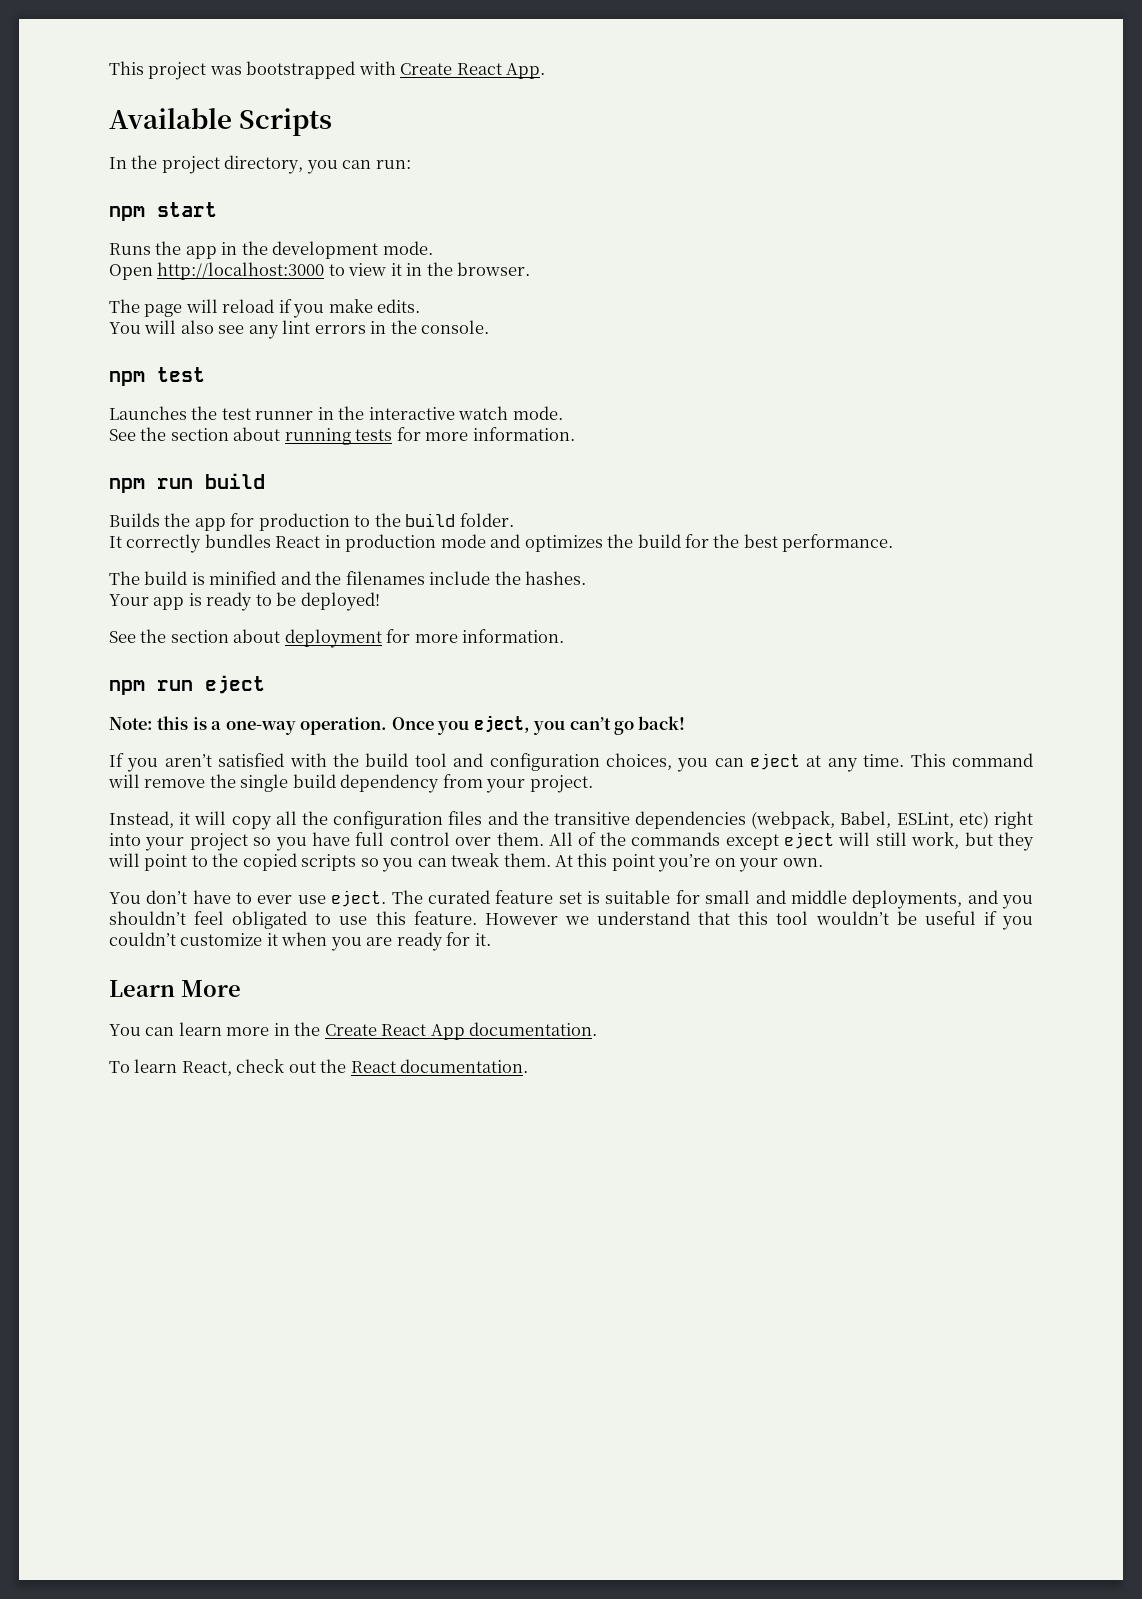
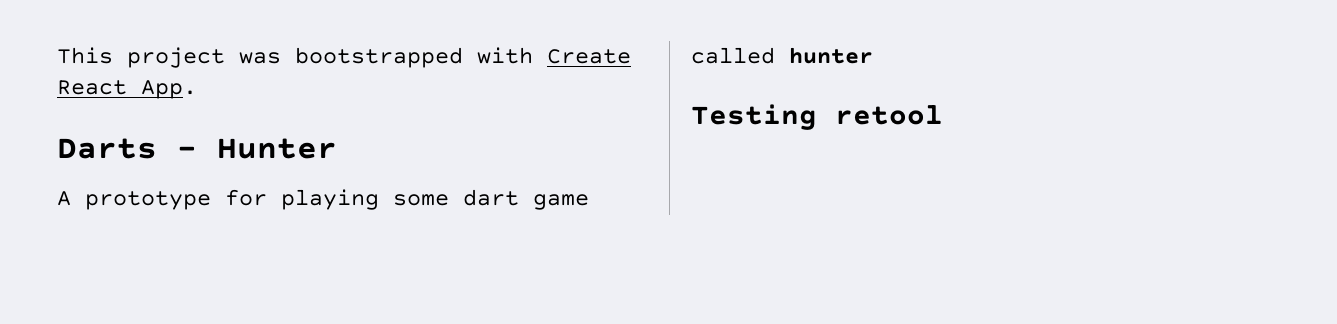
[109,108,333,136] [109,155,411,174] [109,202,217,221] [109,241,433,259] [109,262,531,280] [109,299,421,318] [109,320,490,339] [109,367,205,386] [109,406,563,420] [109,427,575,445] [109,473,265,493] [109,513,514,531] [109,534,894,553] [109,571,587,585] [109,592,380,611] [109,629,565,648] [109,675,265,695] [109,715,686,735] [109,753,1034,772] [108,774,593,793] [109,811,1033,830] [109,832,1034,851] [108,853,823,872] [109,890,1033,909] [109,911,1033,930] [109,932,491,951] [109,980,241,997] [109,1022,598,1040] [109,1059,529,1076] Available Scripts // In the project directory, you can run: // npm start // Runs the app in the development mode. // Open http://localhost:3000 to view it in the browser. // The page will reload if you make edits. // You will also see any lint errors in the console. // npm test // Launches the test runner in the interactive watch mode. // See the section about running tests for more information. // npm run build // Builds the app for production to the build folder. // It correctly bundles React in production mode and optimizes the build for the best performance. // The build is minified and the filenames include the hashes. // Your app is ready to be deployed! // See the section about deployment for more information. // npm run eject // Note: this is a one-way operation. Once you eject, you can’t go back! // If you aren’t satisfied with the build tool and configuration choices, you can eject at any time. This command will remove the single build dependency from your project. // Instead, it will copy all the configuration files and the transitive dependencies (webpack, Babel, ESLint, etc) right into your project so you have full control over them. All of the commands except eject will still work, but they will point to the copied scripts so you can tweak them. At this point you’re on your own. // You don’t have to ever use eject. The curated feature set is suitable for small and middle deployments, and you shouldn’t feel obligated to use this feature. However we understand that this tool wouldn’t be useful if you couldn’t customize it when you are ready for it. // Learn More // You can learn more in the Create React App documentation. // To learn React, check out the React documentation. -> [57,138,337,159] [57,189,589,210] [691,47,873,64] [691,104,943,130] Darts - Hunter // A prototype for playing some dart game called hunter // Testing retool

